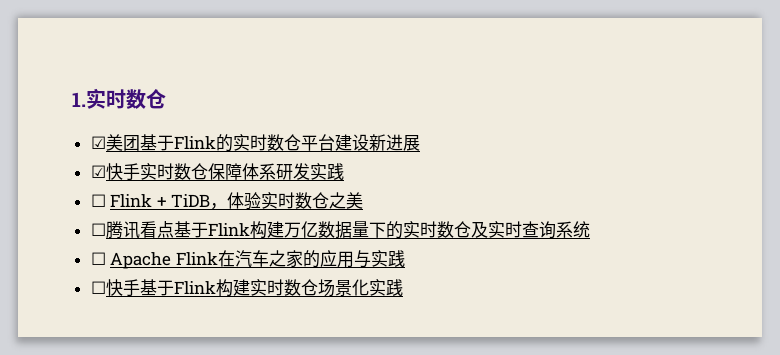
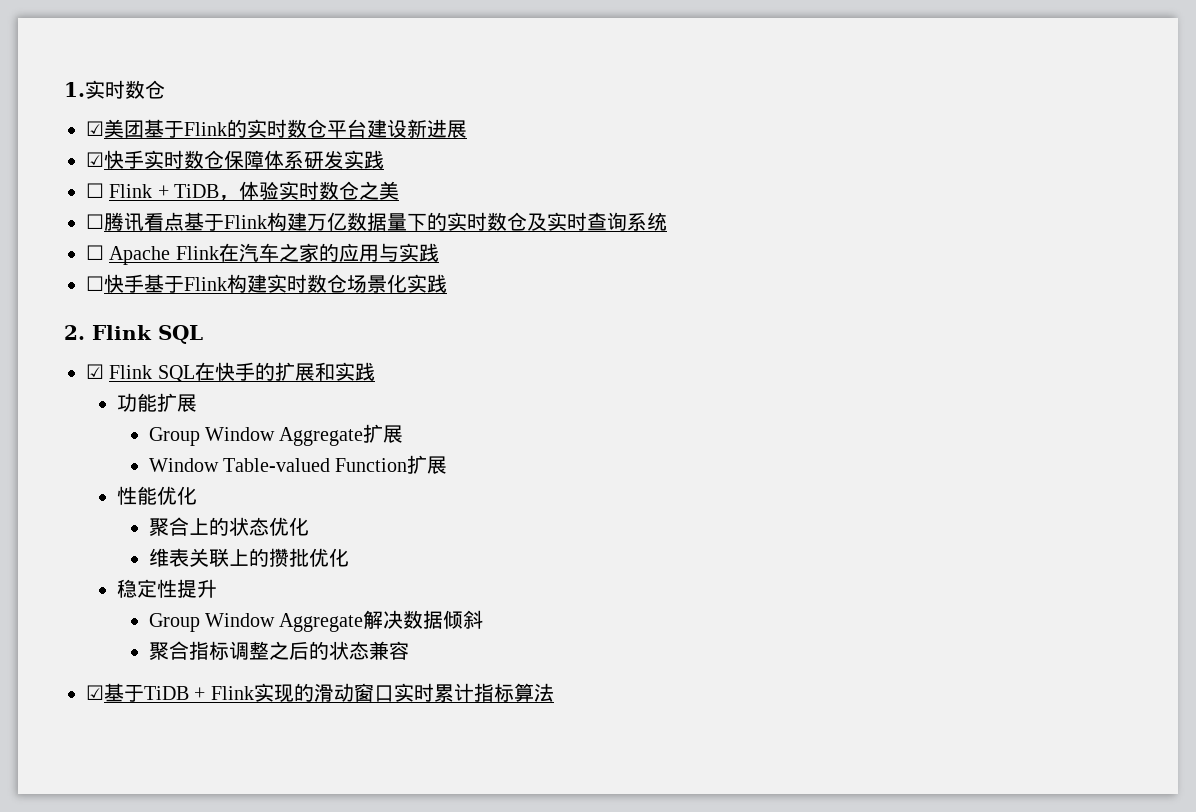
(403, 287) none -> [64,325,203,344] [86,362,375,382] [117,393,198,412] [148,424,404,446] [148,455,448,474] [117,486,198,505] [148,517,309,536] [148,548,349,567] [117,579,218,598] [148,610,484,632] [148,641,409,660] [86,683,554,703] // 2. Flink SQL // ☑ Flink SQL在快手的扩展和实践 // 功能扩展 // Group Window Aggregate扩展 // Window Table-valued Function扩展 // 性能优化 // 聚合上的状态优化 // 维表关联上的攒批优化 // 稳定性提升 // Group Window Aggregate解决数据倾斜 // 聚合指标调整之后的状态兼容 // ☑基于TiDB + Flink实现的滑动窗口实时累计指标算法

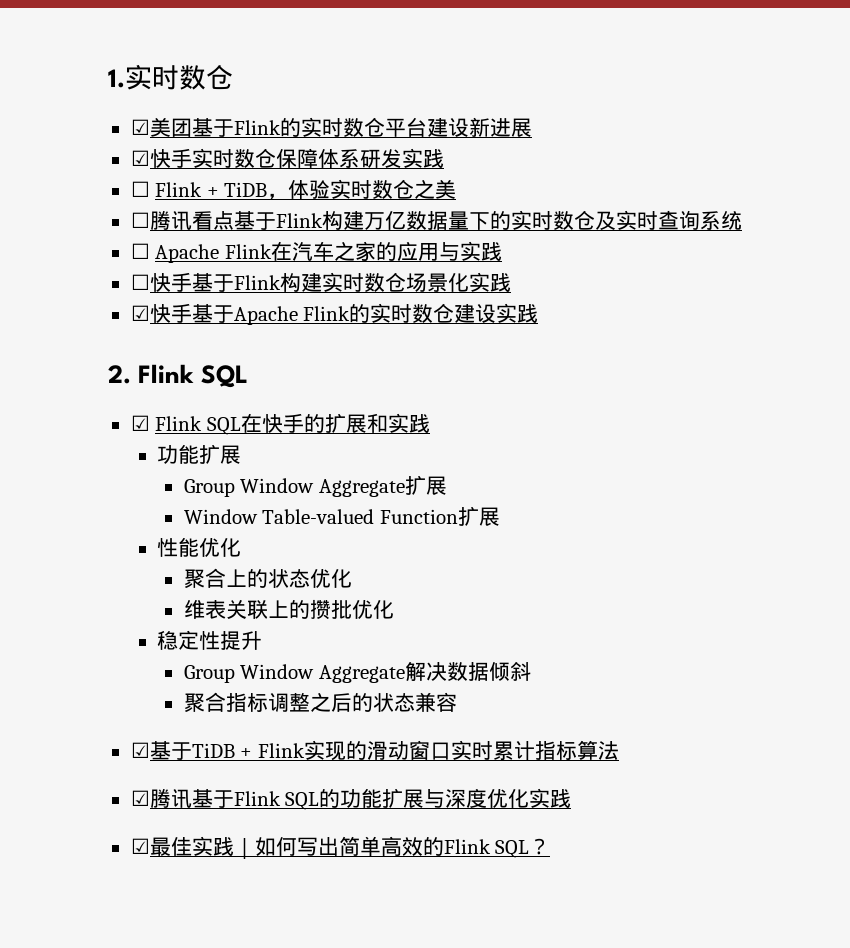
(447, 283) none -> [130,303,539,325] // ☑快手基于Apache Flink的实时数仓建设实践
(554, 692) none -> [130,788,572,810] [130,836,551,859] // ☑腾讯基于Flink SQL的功能扩展与深度优化实践 // ☑最佳实践｜如何写出简单高效的Flink SQL？

